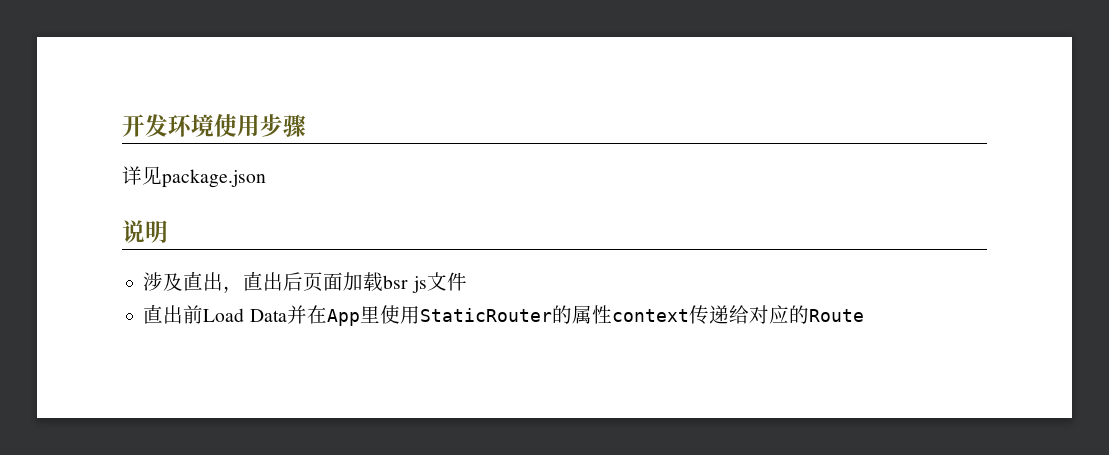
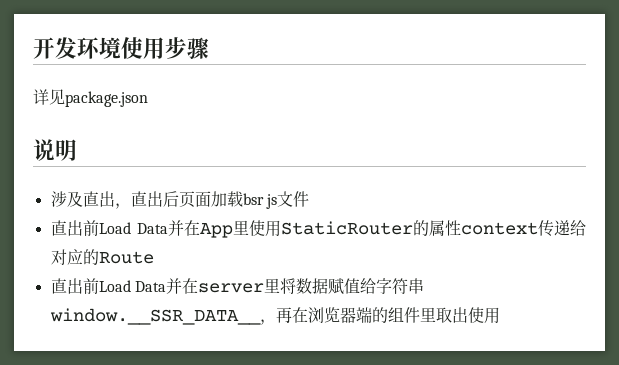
(864, 315) none -> [50,278,424,295] [49,307,500,325] // 直出前Load Data并在server里将数据赋值给字符串window.__SSR_DATA__，再在浏览器端的组件里取出使用

